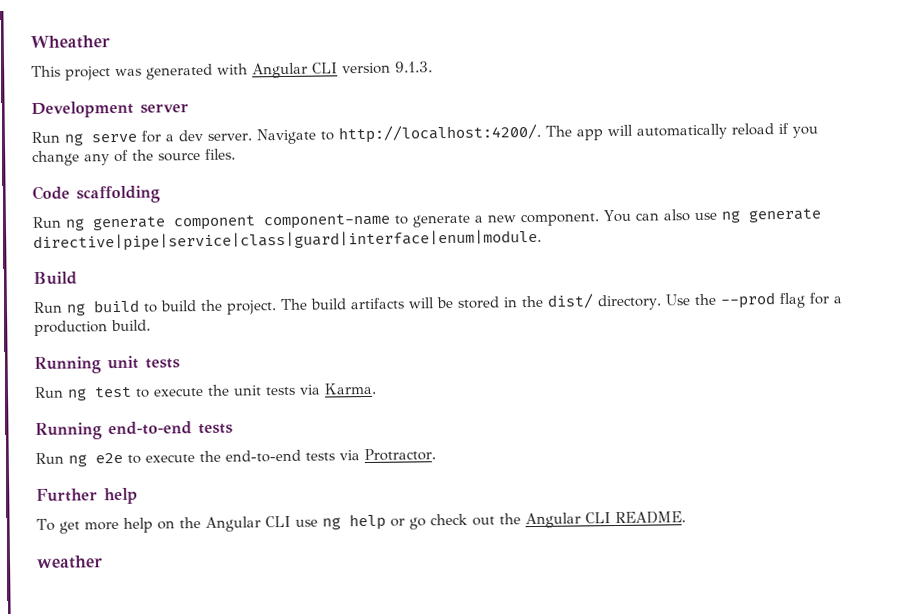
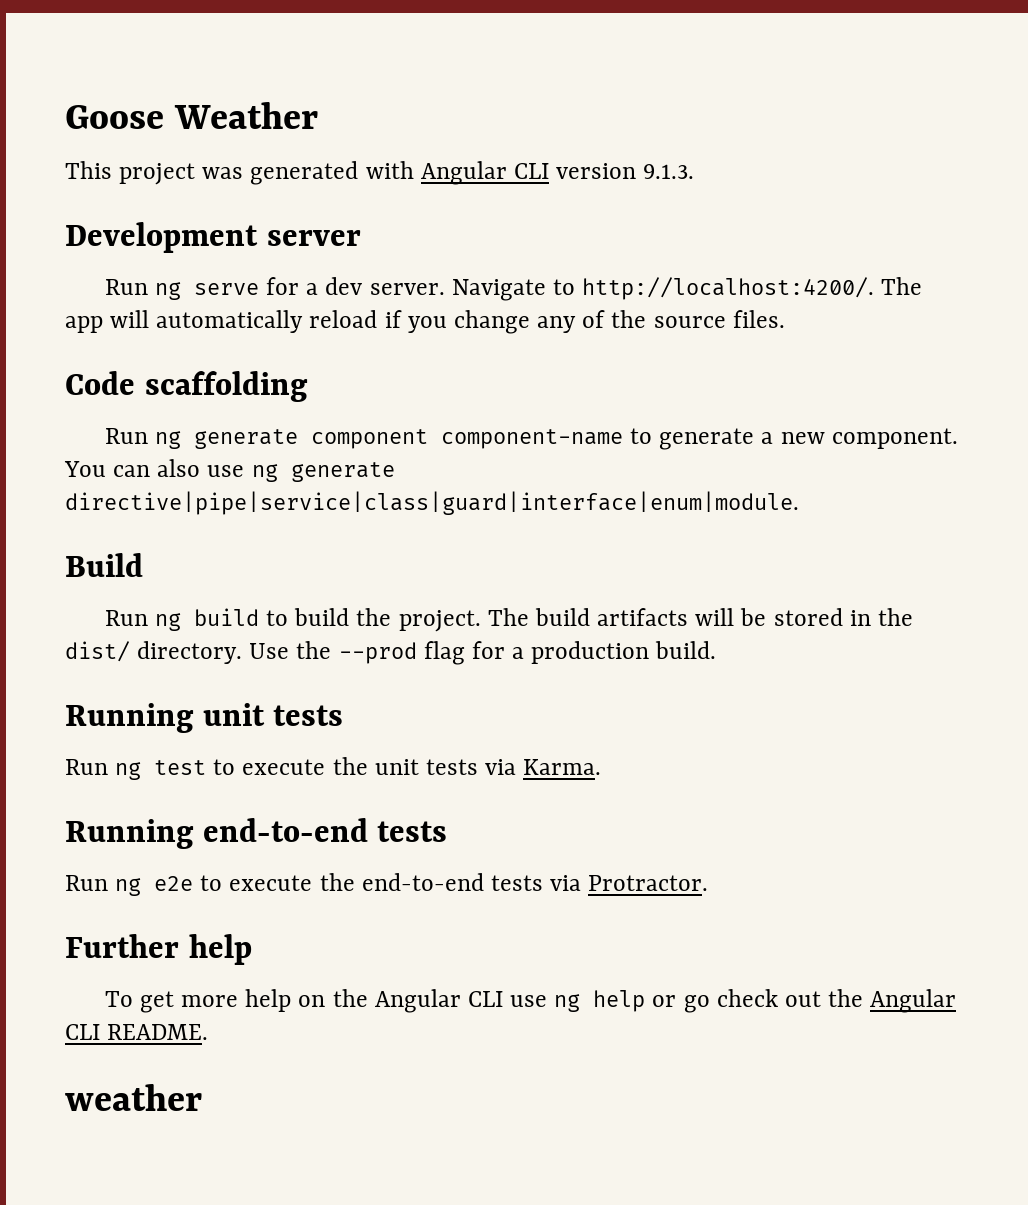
[30,35,110,50] Wheather -> [65,102,319,129] Goose Weather

